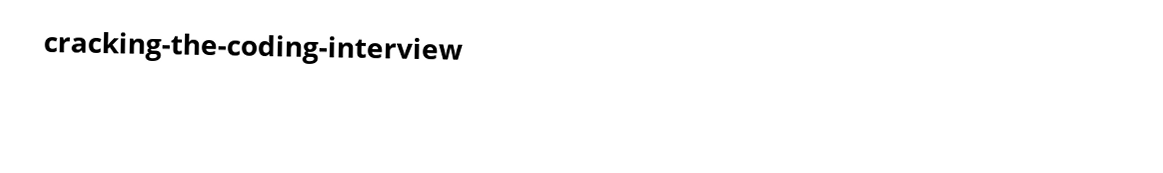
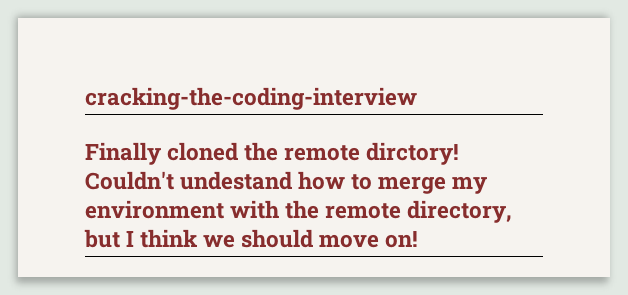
(463, 48) none -> [85,142,460,165] [85,171,488,194] [85,200,513,223] [84,229,419,248] // Finally cloned the remote dirctory! Couldn't undestand how to merge my environment with the remote directory, but I think we should move on!

